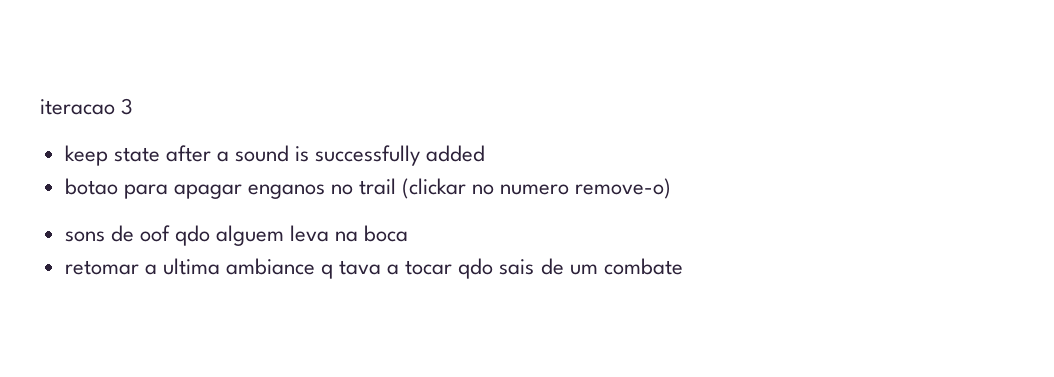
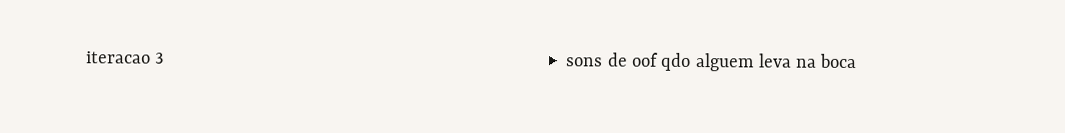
[64,145,486,166] [64,178,672,199] // keep state after a sound is successfully added // botao para apagar enganos no trail (clickar no numero remove-o) -> (165, 58) none
[64,258,683,279] // retomar a ultima ambiance q tava a tocar qdo sais de um combate -> (858, 61) none

